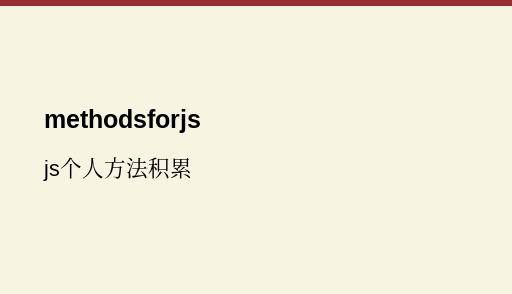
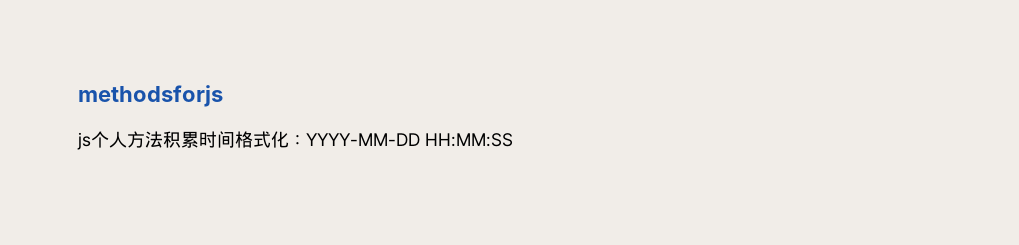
(192, 168) none -> [199,131,513,148] 时间格式化：YYYY-MM-DD HH:MM:SS

